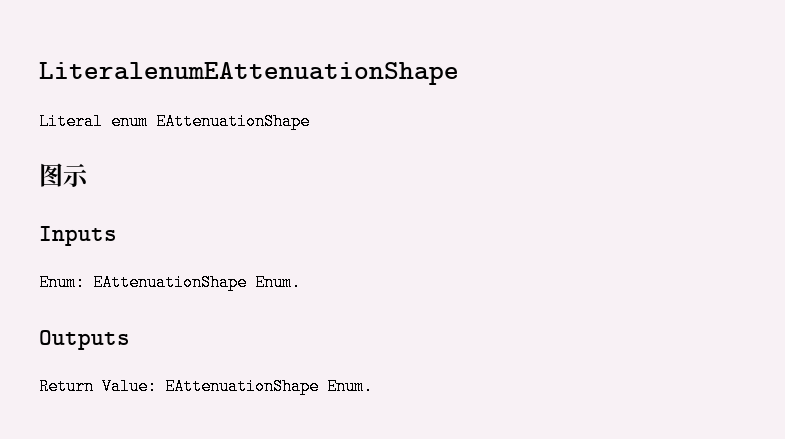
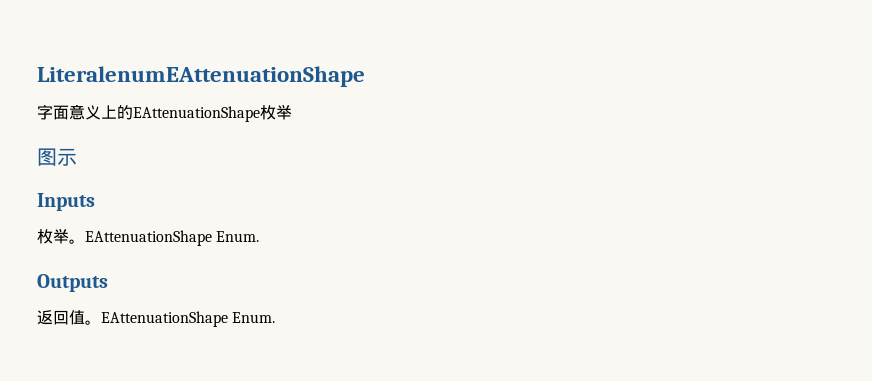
[39,113,310,130] Literal enum EAttenuationShape -> [37,104,292,122] 字面意义上的EAttenuationShape枚举
[39,274,85,291] Enum: -> [37,229,85,244] 枚举。
[39,378,157,395] Return Value: -> [37,310,101,325] 返回值。

